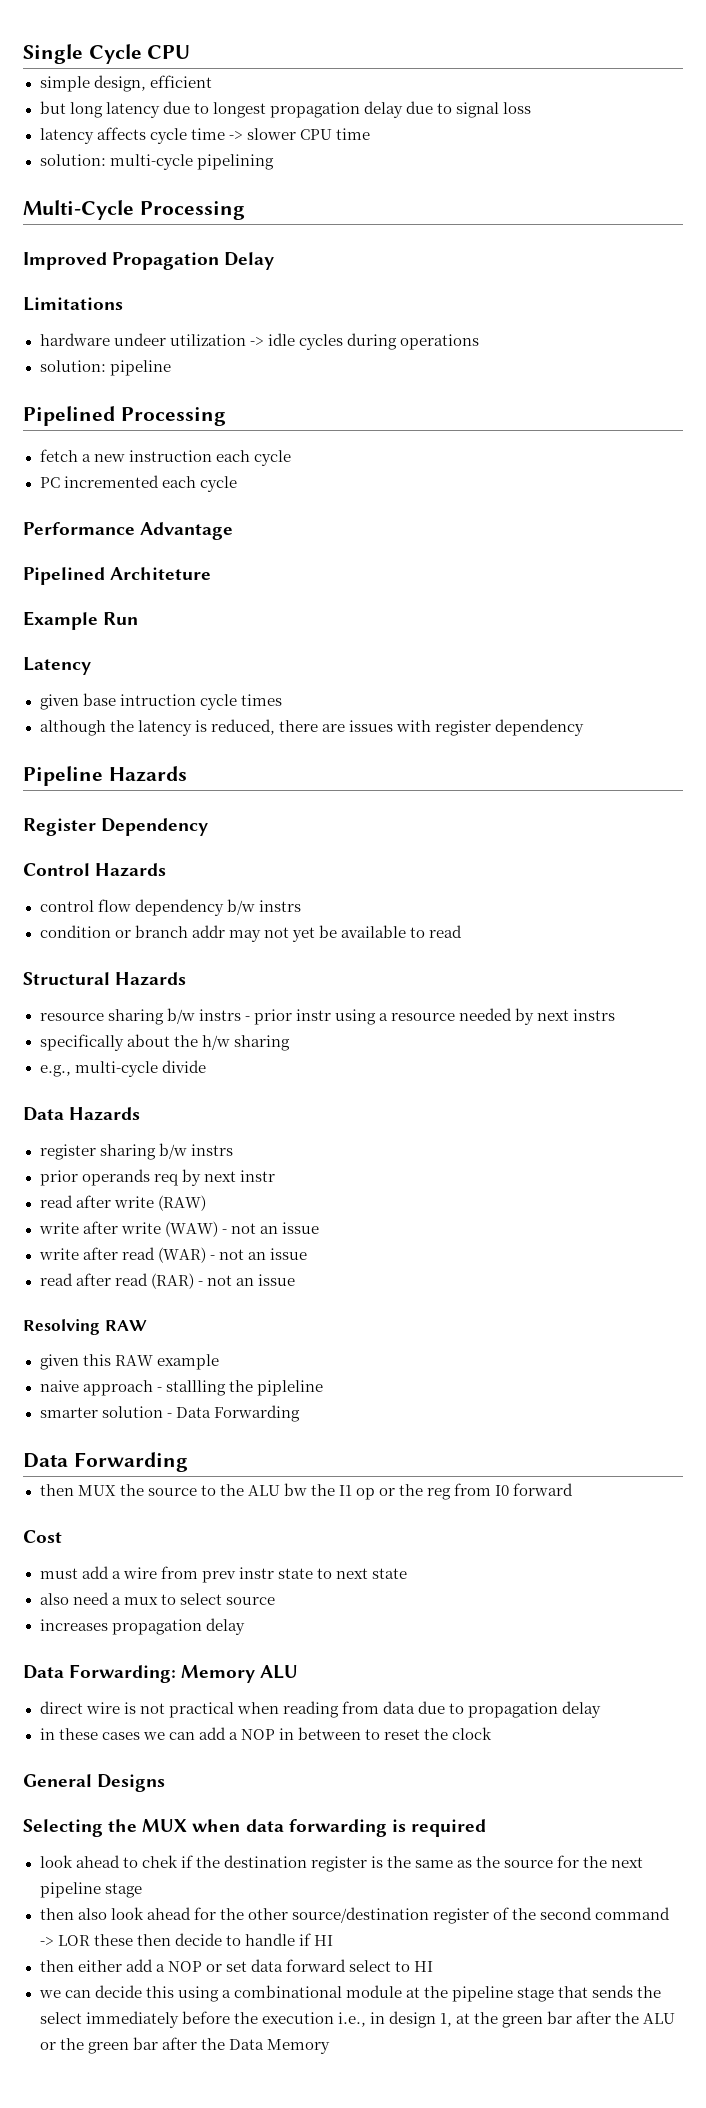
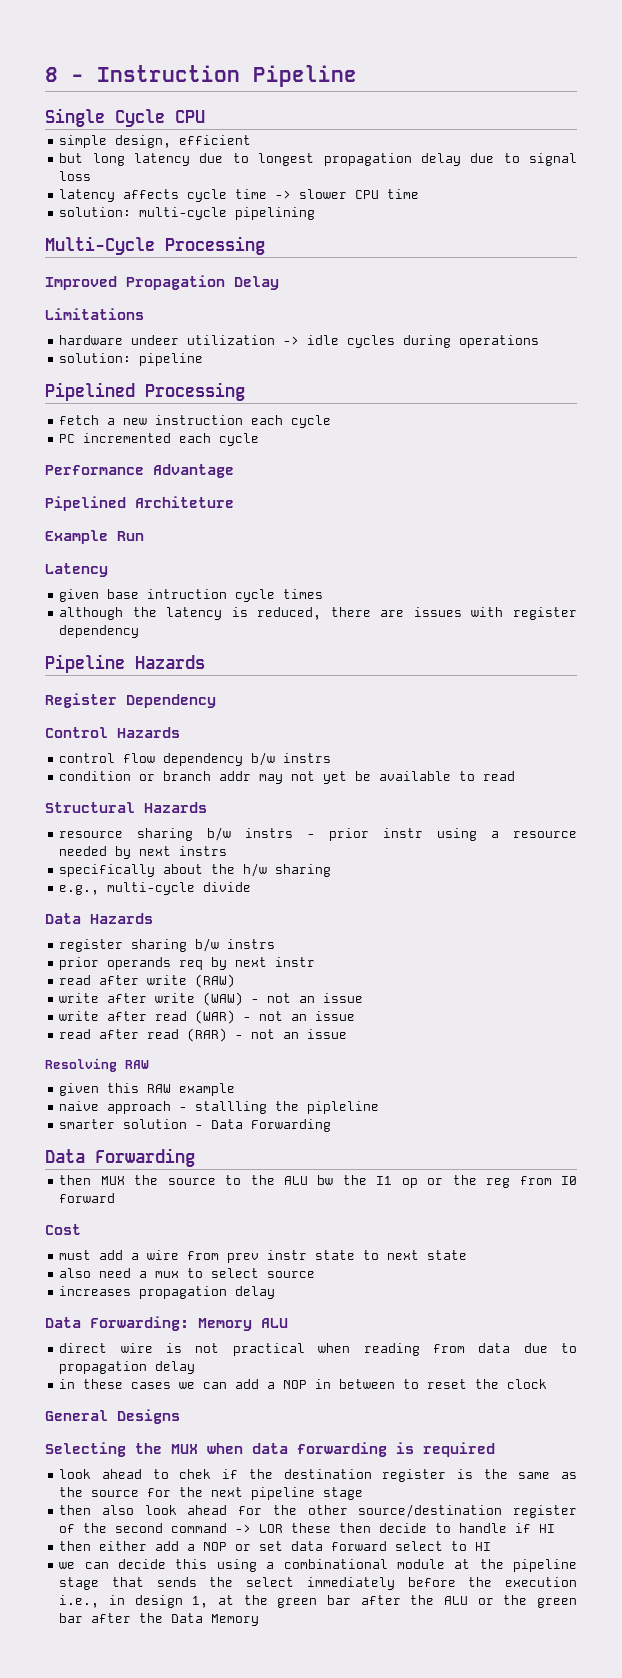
(23, 54) none -> [45,65,357,87] 8 - Instruction Pipeline //

